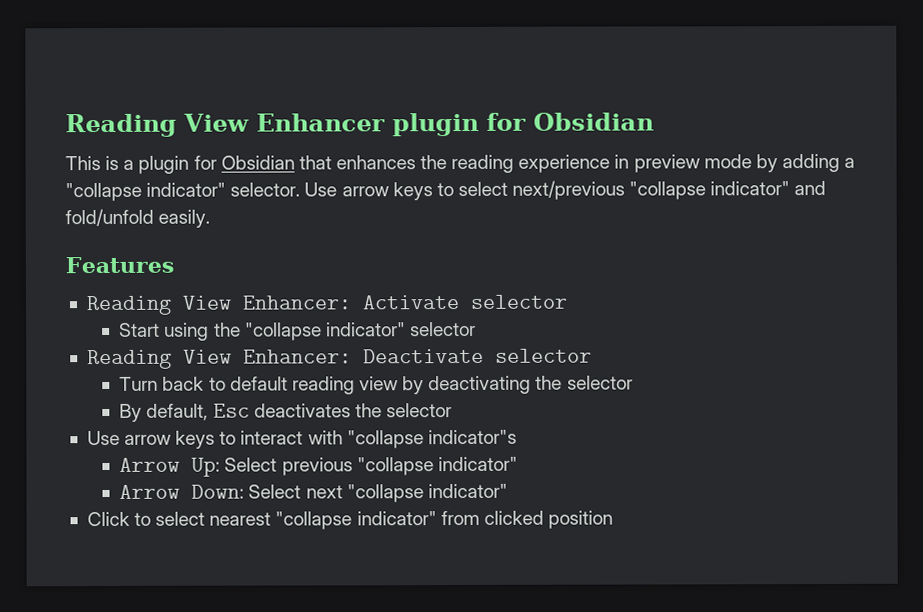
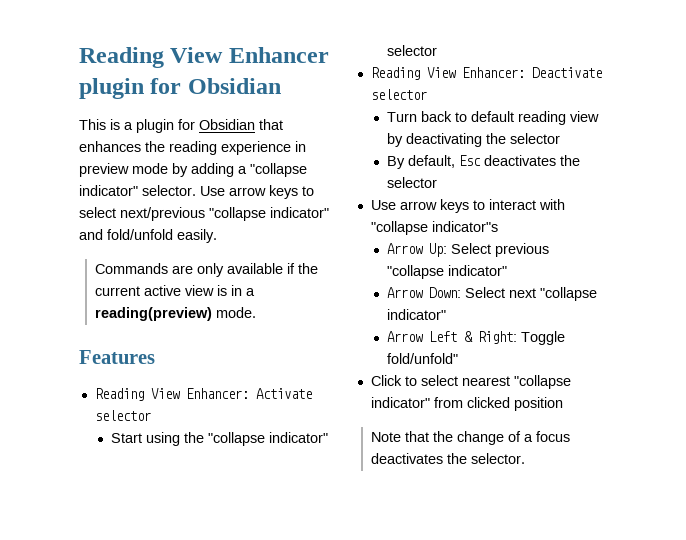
(211, 218) none -> [95,263,319,277] [95,285,256,296] [95,307,257,321] // Commands are only available if the current active view is in a reading(preview) mode.
(508, 491) none -> [387,331,566,345] [387,353,459,364] // Arrow Left & Right: Toggle fold/unfold"
(613, 519) none -> [371,431,571,445] [371,453,526,464] // Note that the change of a focus deactivates the selector.

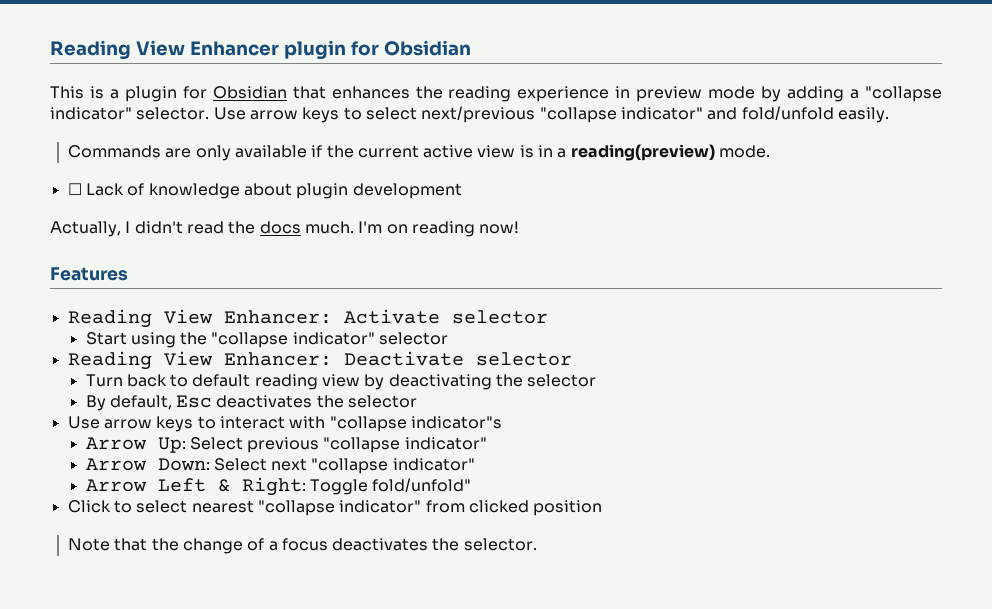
(257, 312) none -> [67,183,462,199] [50,221,520,237] // ☐ Lack of knowledge about plugin development // Actually, I didn't read the docs much. I'm on reading now!

